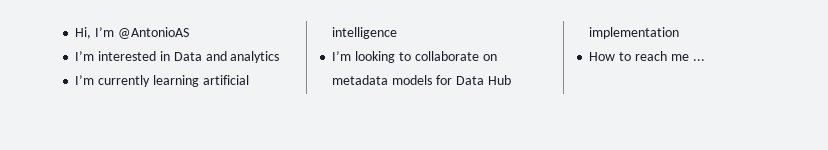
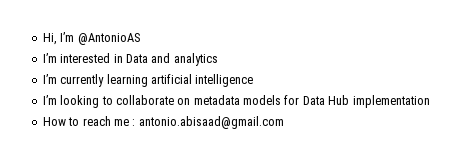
[692,59,705,61] ... -> [132,116,284,129] : antonio.abisaad@gmail.com

